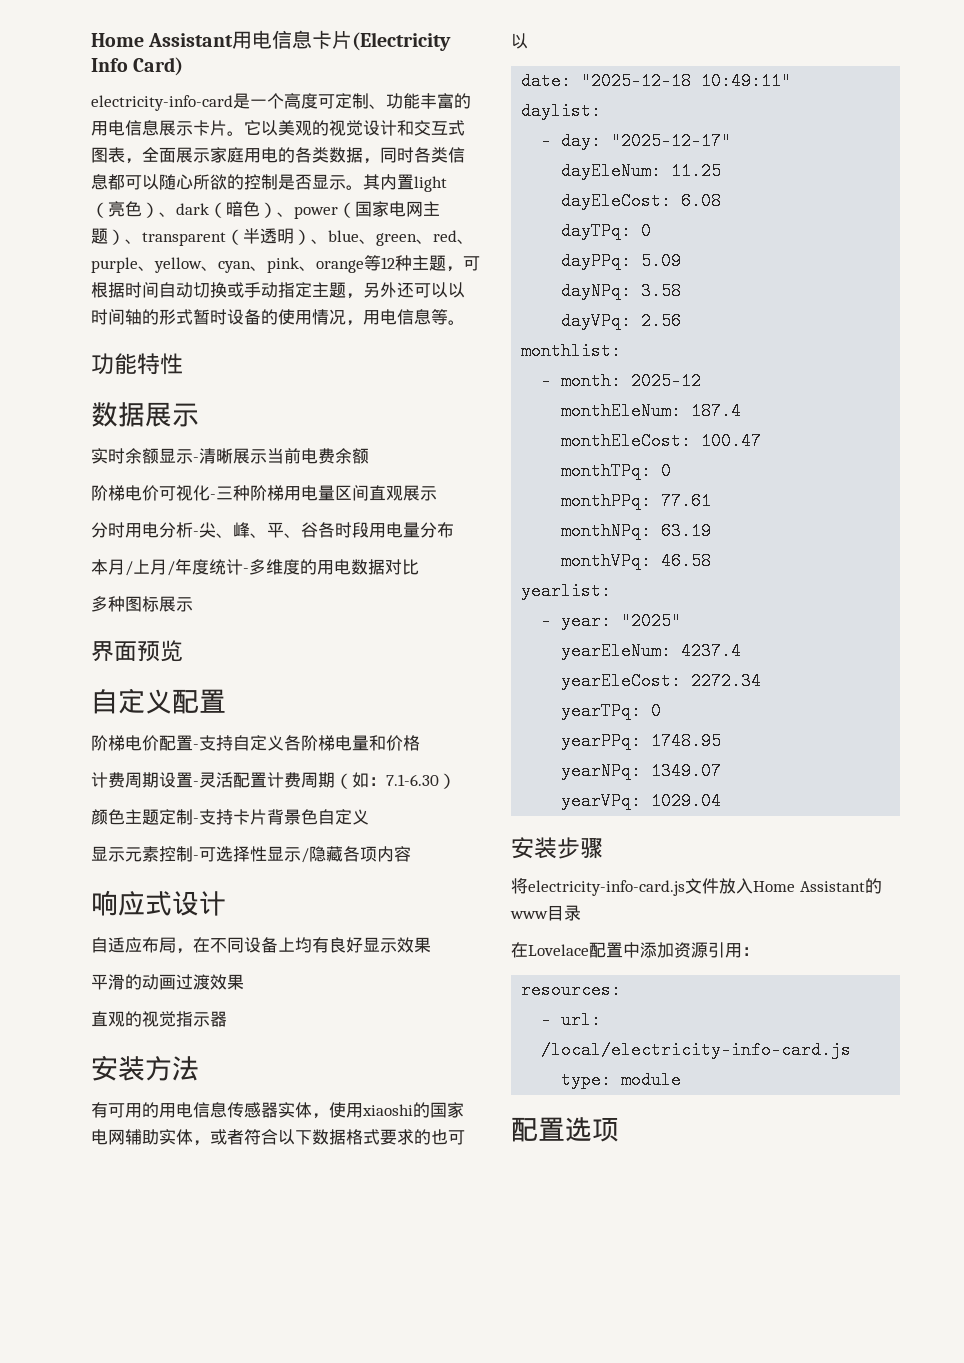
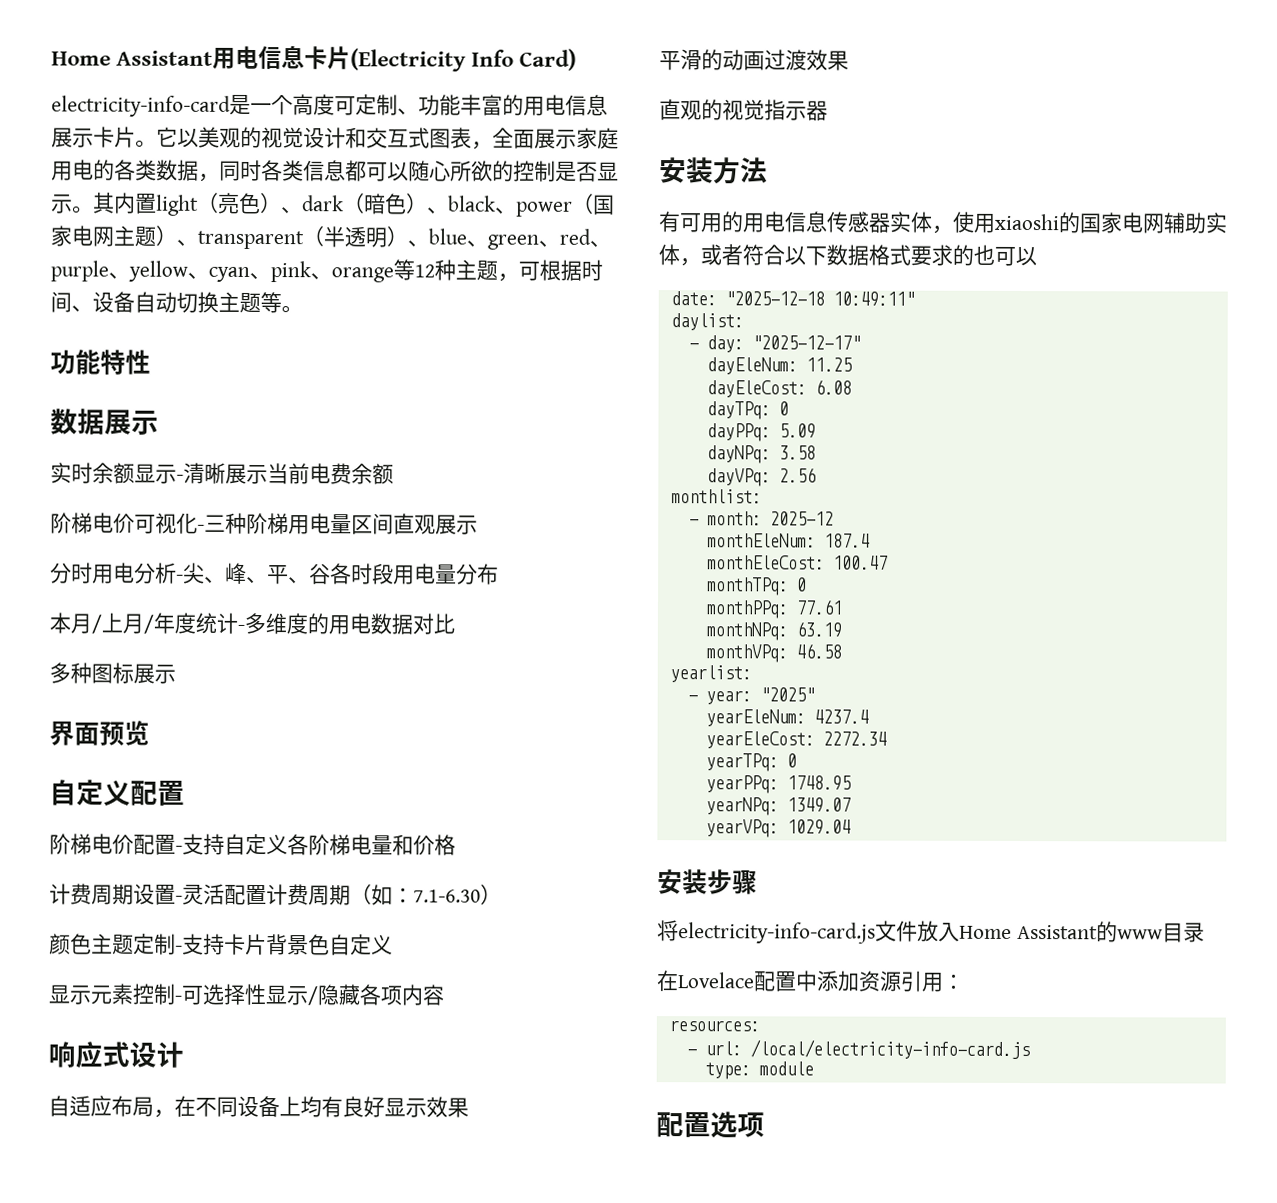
(294, 214) none -> [448,195,517,214] black、
(159, 290) none -> [71,291,135,313] 、设备
[227,282,465,299] [91,309,431,326] 或手动指定主题，另外还可以以时间轴的形式暂时设备的使用情况，用电信息 -> [218,291,261,314] 主题

